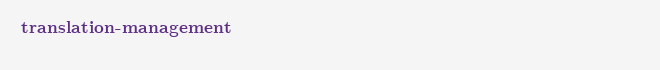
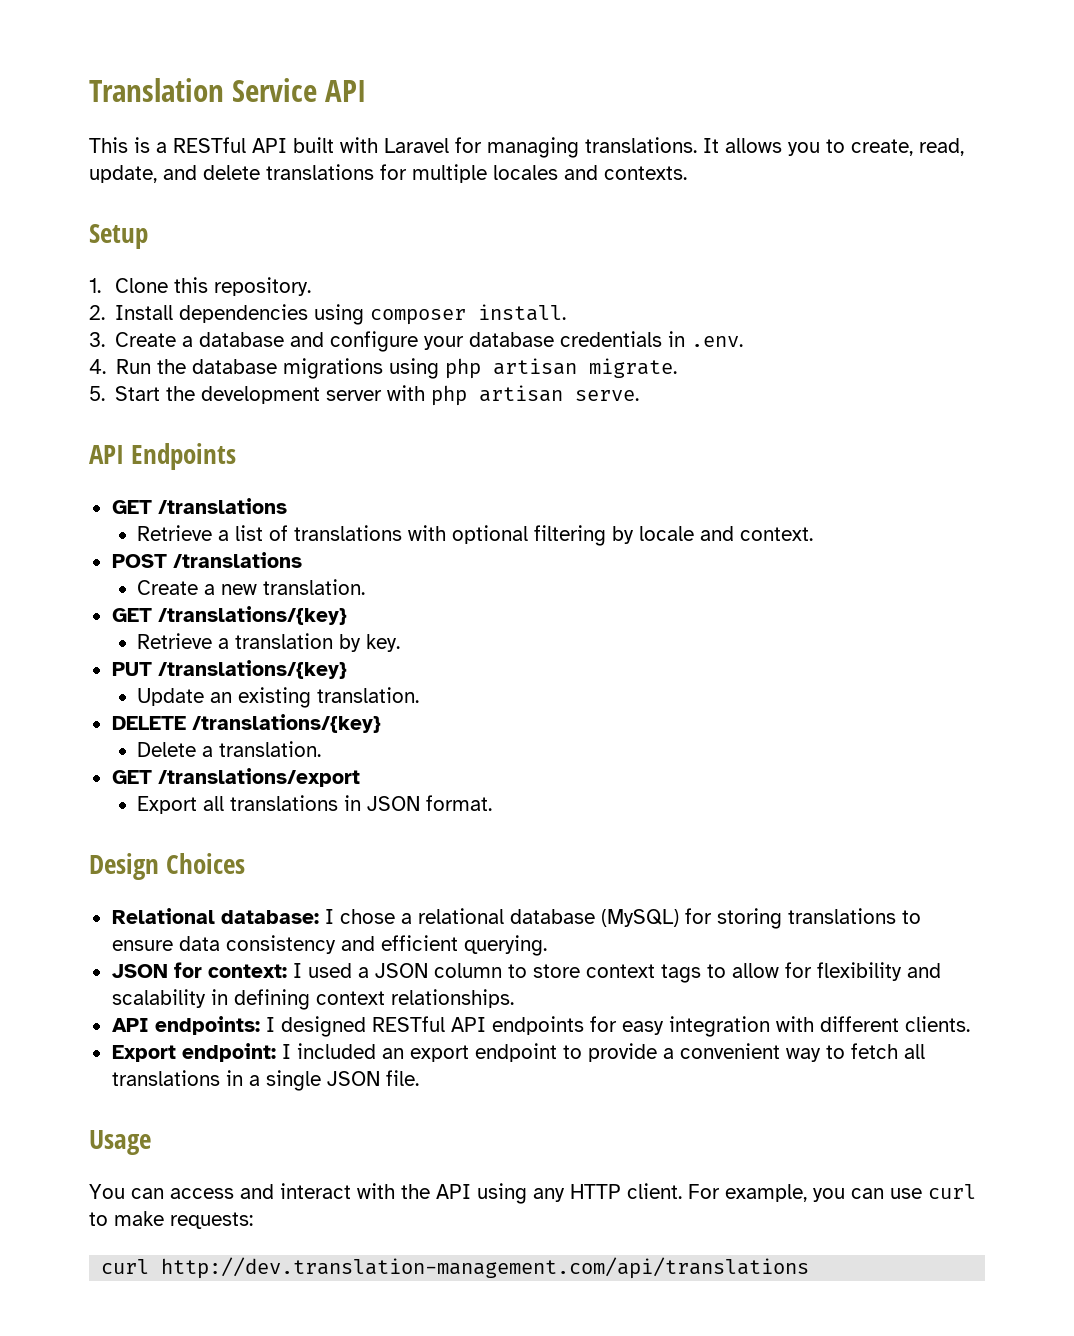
[21,21,232,37] translation-management -> [89,78,367,102] [89,137,964,158] [89,164,687,183] [89,224,148,249] [89,277,311,296] [89,304,567,325] [89,331,744,352] [89,358,678,379] [89,385,640,406] [89,443,237,470] [111,498,287,514] [137,525,814,546] [111,552,302,568] [137,579,366,595] [111,606,347,625] [137,633,401,652] [111,660,347,679] [137,687,420,708] [111,714,381,733] [137,741,322,757] [111,768,360,787] [137,795,493,814] [89,853,246,880] [111,908,921,929] [111,935,547,956] [111,962,941,983] [111,989,514,1010] [111,1016,970,1037] [111,1043,925,1062] [111,1070,419,1091] [89,1130,151,1155] [89,1183,976,1204] [89,1211,253,1229] [101,1257,810,1279] Translation Service API // This is a RESTful API built with Laravel for managing translations. It allows you to create, read, update, and delete translations for multiple locales and contexts. // Setup // 1. Clone this repository. // 2. Install dependencies using composer install. // 3. Create a database and configure your database credentials in .env. // 4. Run the database migrations using php artisan migrate. // 5. Start the development server with php artisan serve. // API Endpoints // GET /translations // Retrieve a list of translations with optional filtering by locale and context. // POST /translations // Create a new translation. // GET /translations/{key} // Retrieve a translation by key. // PUT /translations/{key} // Update an existing translation. // DELETE /translations/{key} // Delete a translation. // GET /translations/export // Export all translations in JSON format. // Design Choices // Relational database: I chose a relational database (MySQL) for storing translations to ensure data consistency and efficient querying. // JSON for context: I used a JSON column to store context tags to allow for flexibility and scalability in defining context relationships. // API endpoints: I designed RESTful API endpoints for easy integration with different clients. // Export endpoint: I included an export endpoint to provide a convenient way to fetch all translations in a single JSON file. // Usage // You can access and interact with the API using any HTTP client. For example, you can use curl to make requests: // curl http://dev.translation-management.com/api/translations

